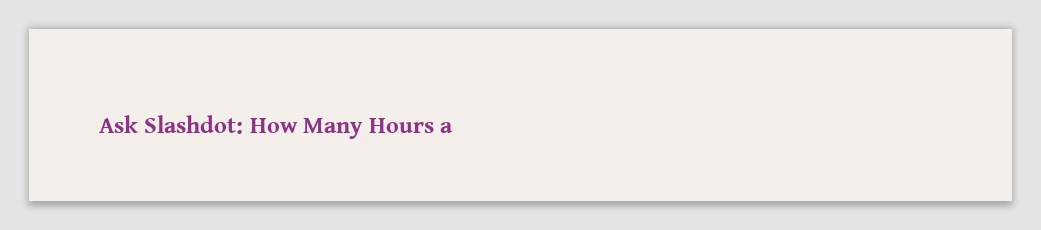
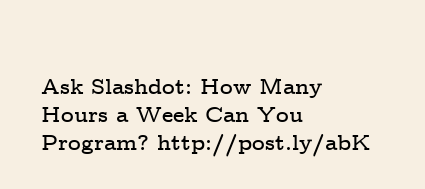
(454, 127) none -> [136,107,303,122] [41,134,370,157] Week Can You Program? http://post.ly/abK

